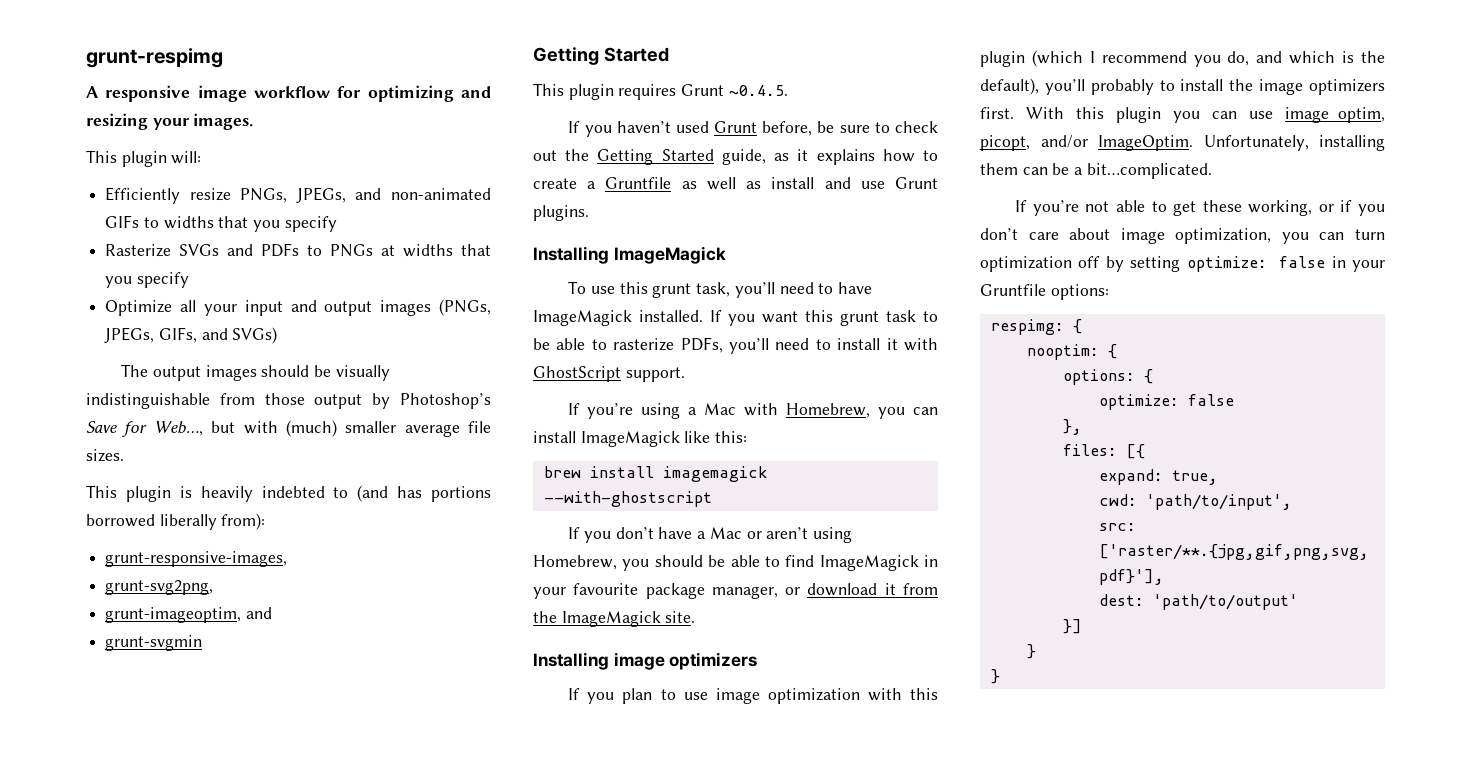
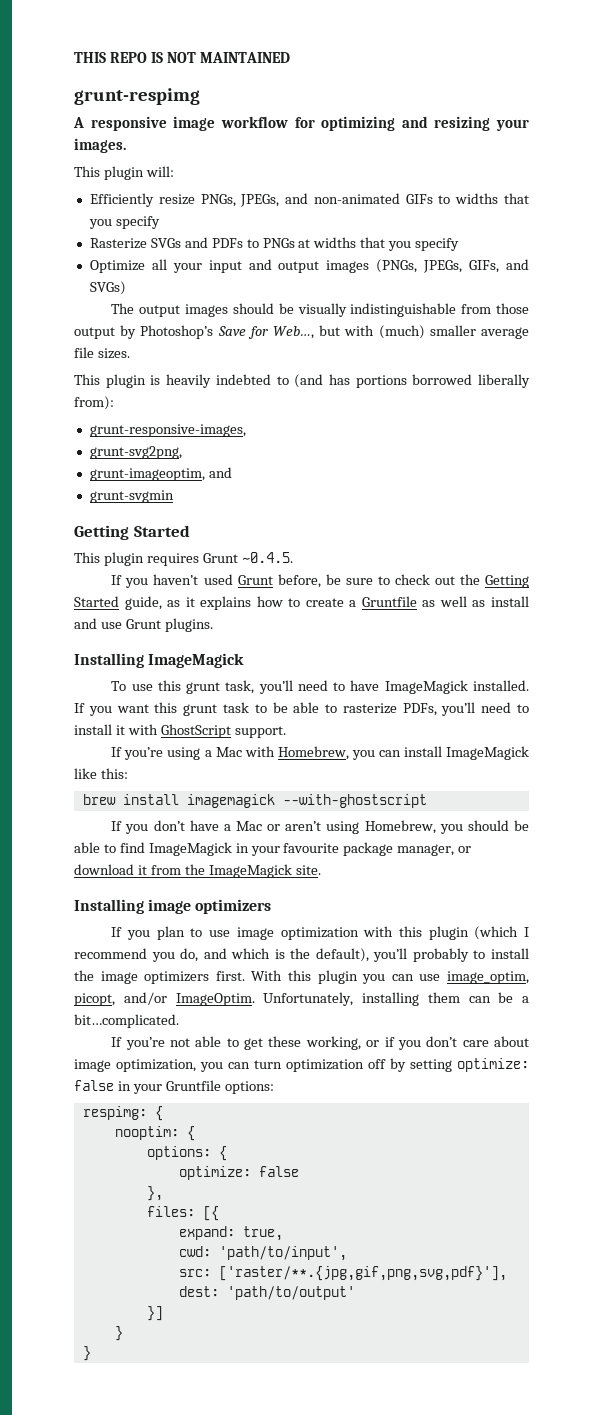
(86, 58) none -> [74,52,290,63] THIS REPO IS NOT MAINTAINED //

